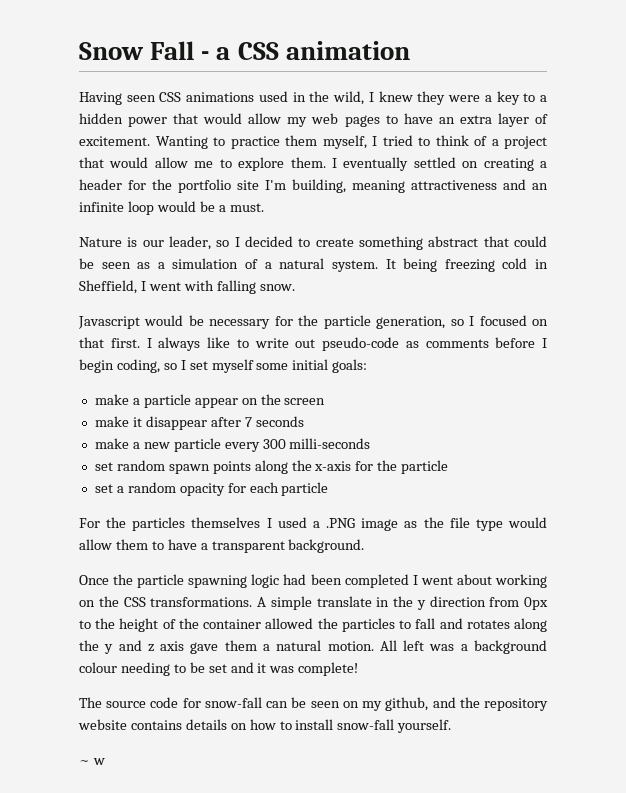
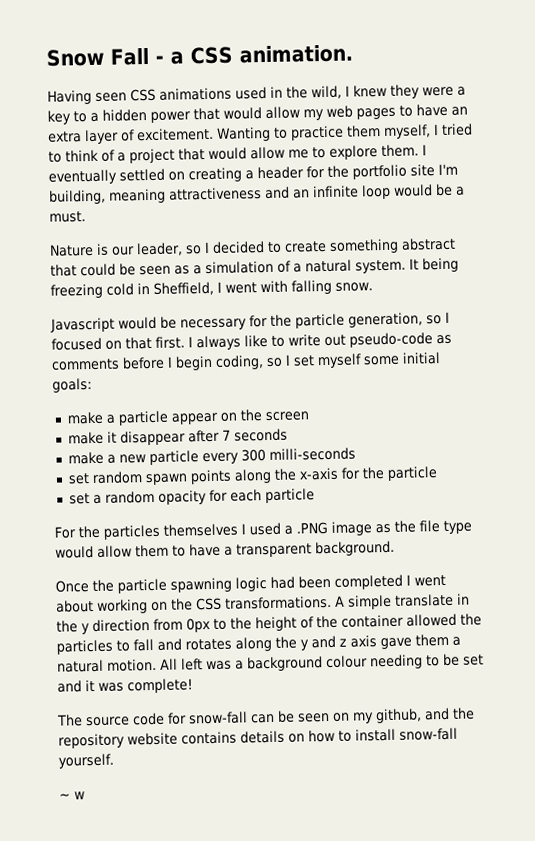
[285,41,410,60] animation -> [238,44,353,64] animation.

